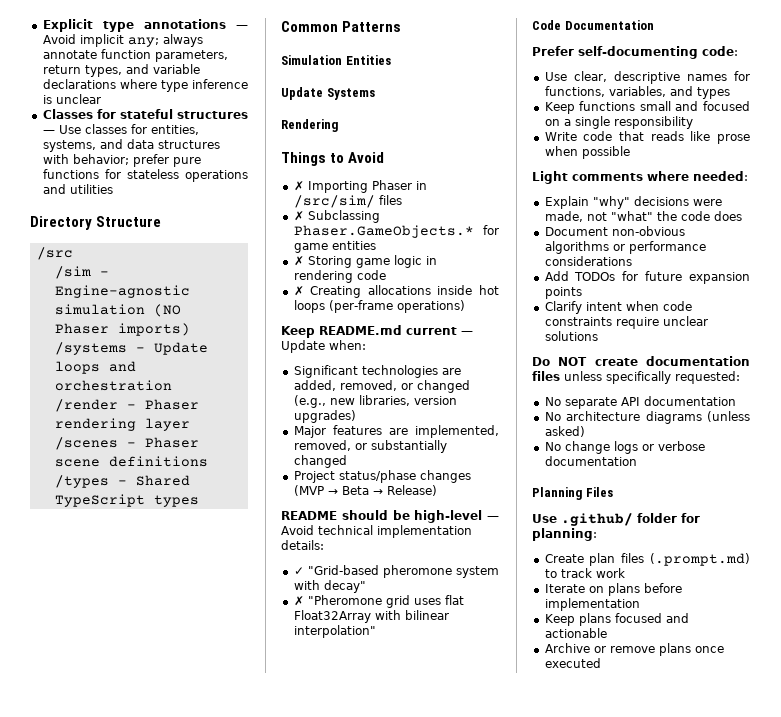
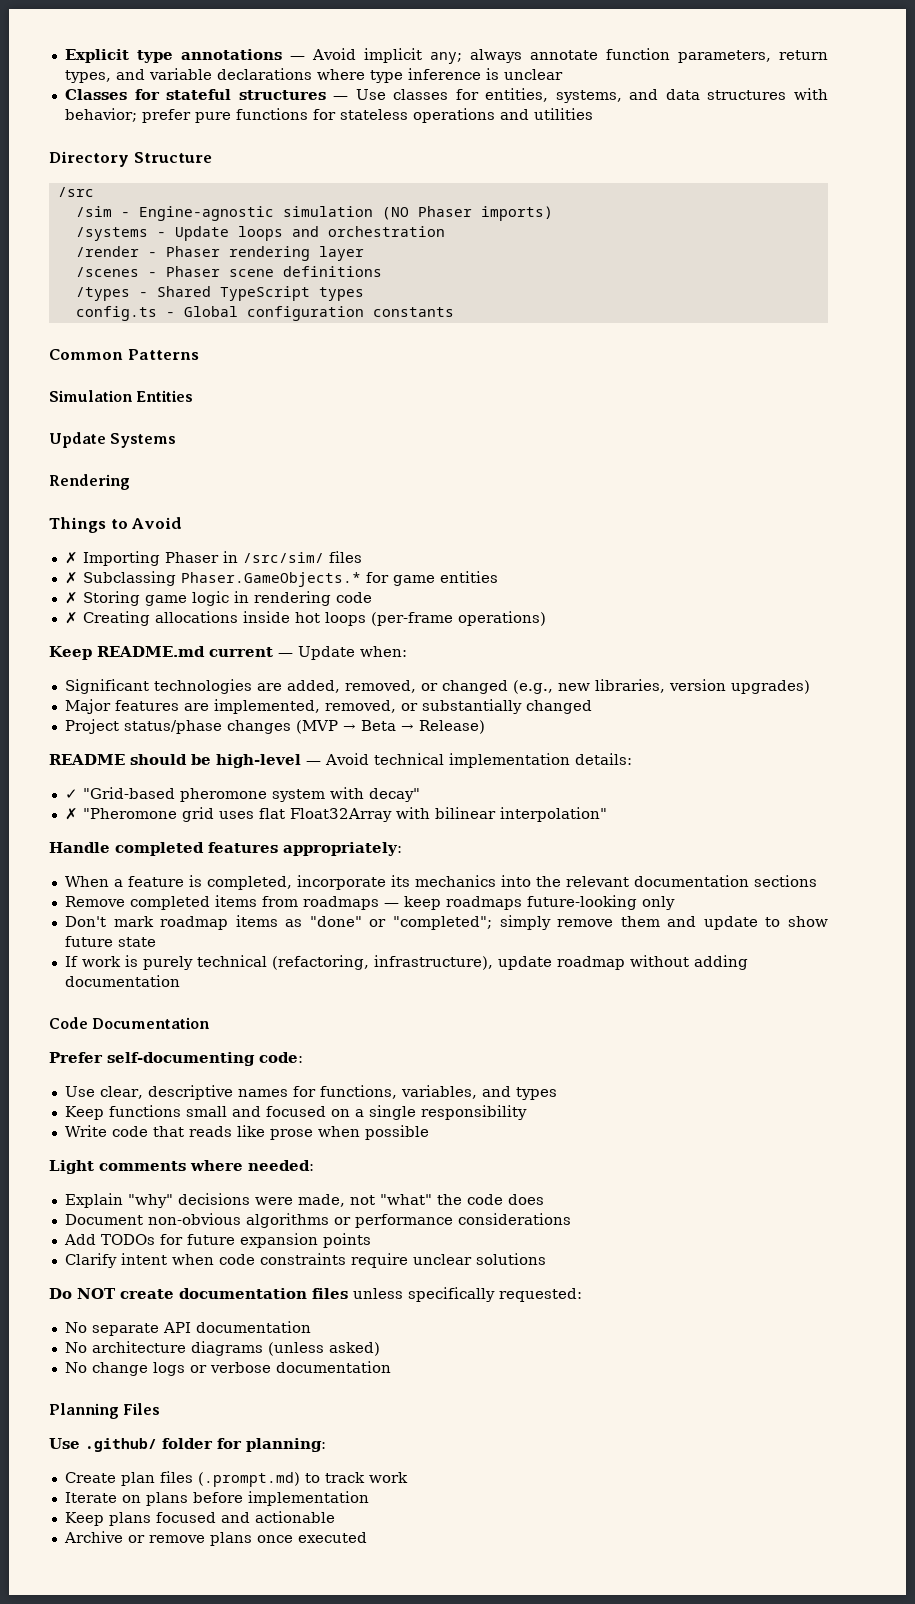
(199, 501) none -> [75,306,454,321] // config.ts - Global configuration constants
(376, 631) none -> [49,842,402,856] [64,875,817,890] [64,895,675,910] [64,915,829,930] [64,936,156,947] [64,955,748,970] [64,975,180,987] // Handle completed features appropriately: // When a feature is completed, incorporate its mechanics into the relevant documentation sections // Remove completed items from roadmaps — keep roadmaps future-looking only // Don't mark roadmap items as "done" or "completed"; simply remove them and update to show future state // If work is purely technical (refactoring, infrastructure), update roadmap without adding documentation

